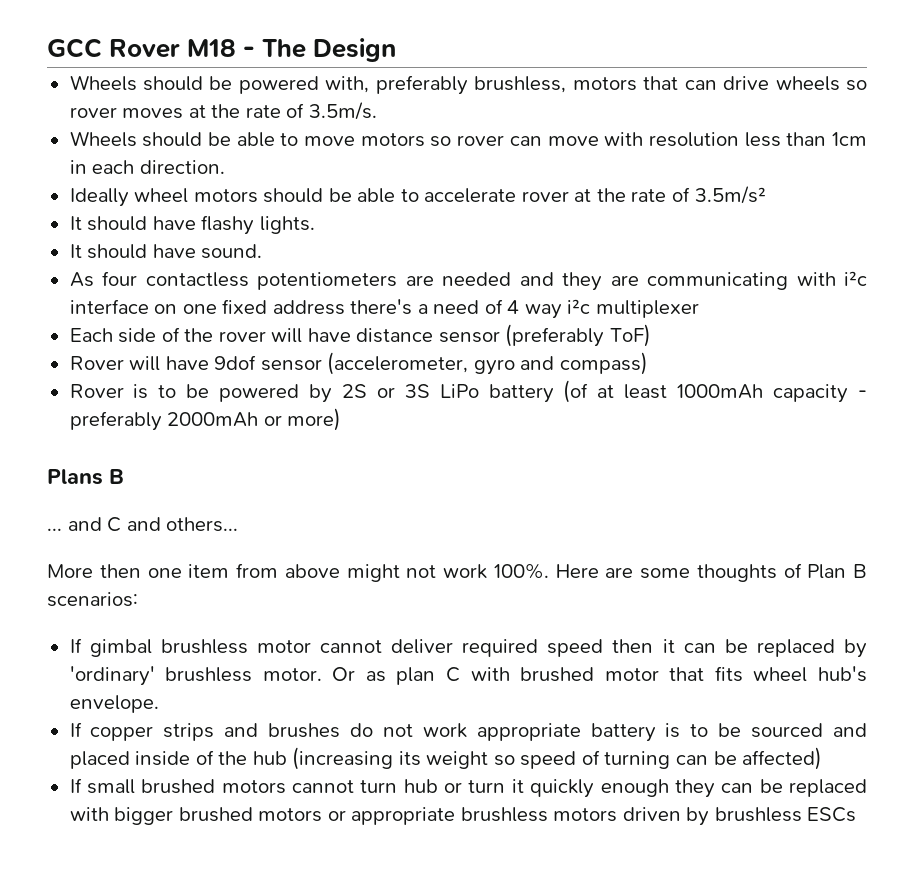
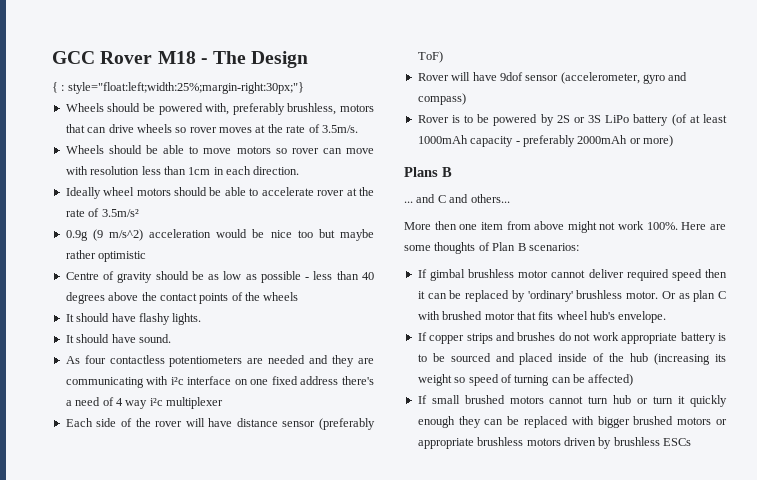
(397, 50) none -> [52,82,304,94] // { : style="float:left;width:25%;margin-right:30px;"}
(766, 195) none -> [65,229,374,241] [65,250,147,262] [65,271,374,283] [65,292,299,304] // 0.9g (9 m/s^2) acceleration would be nice too but maybe rather optimistic // Centre of gravity should be as low as possible - less than 40 degrees above the contact points of the wheels

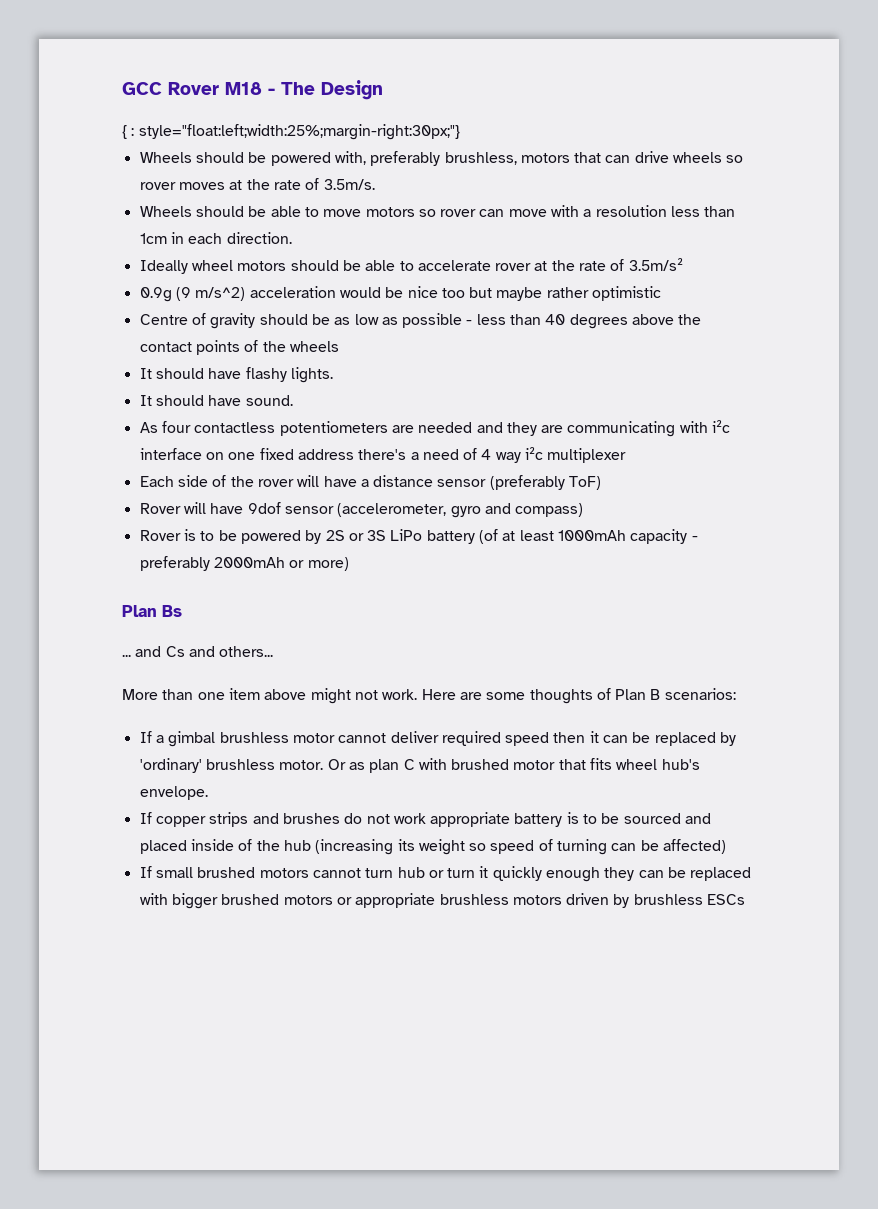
(88, 170) none -> [583,209,592,217] a
(233, 422) none -> [360,479,369,487] a
[404,167,452,177] Plans B -> [122,605,182,617] Plan Bs
[437,195,446,203] C -> [165,646,185,657] Cs
[434,221,457,230] then -> [162,689,194,700] than
[506,221,531,230] from -> (260, 694) none
[618,221,678,230] work 100%. -> [382,689,418,700] work.
(427, 273) none -> [155,735,164,743] a

